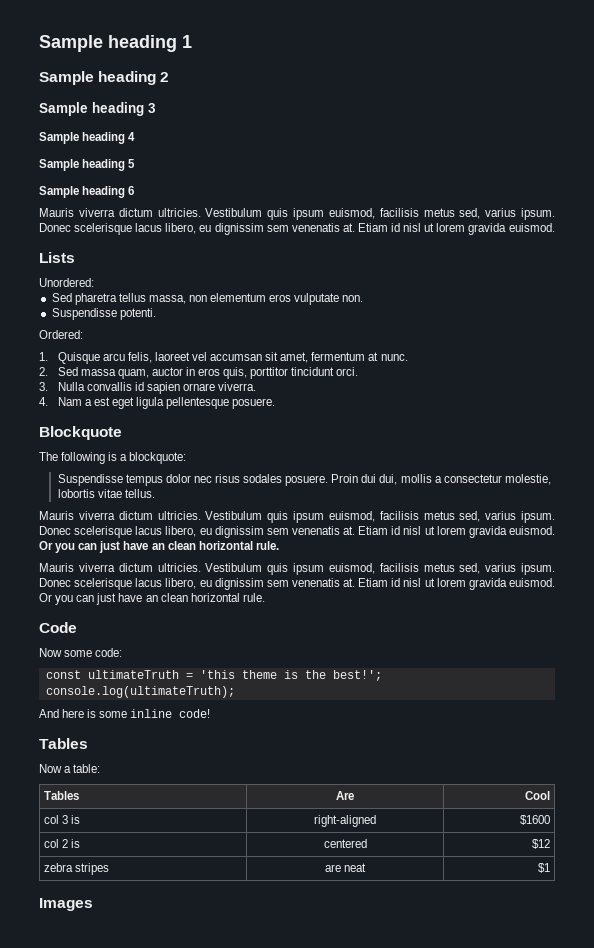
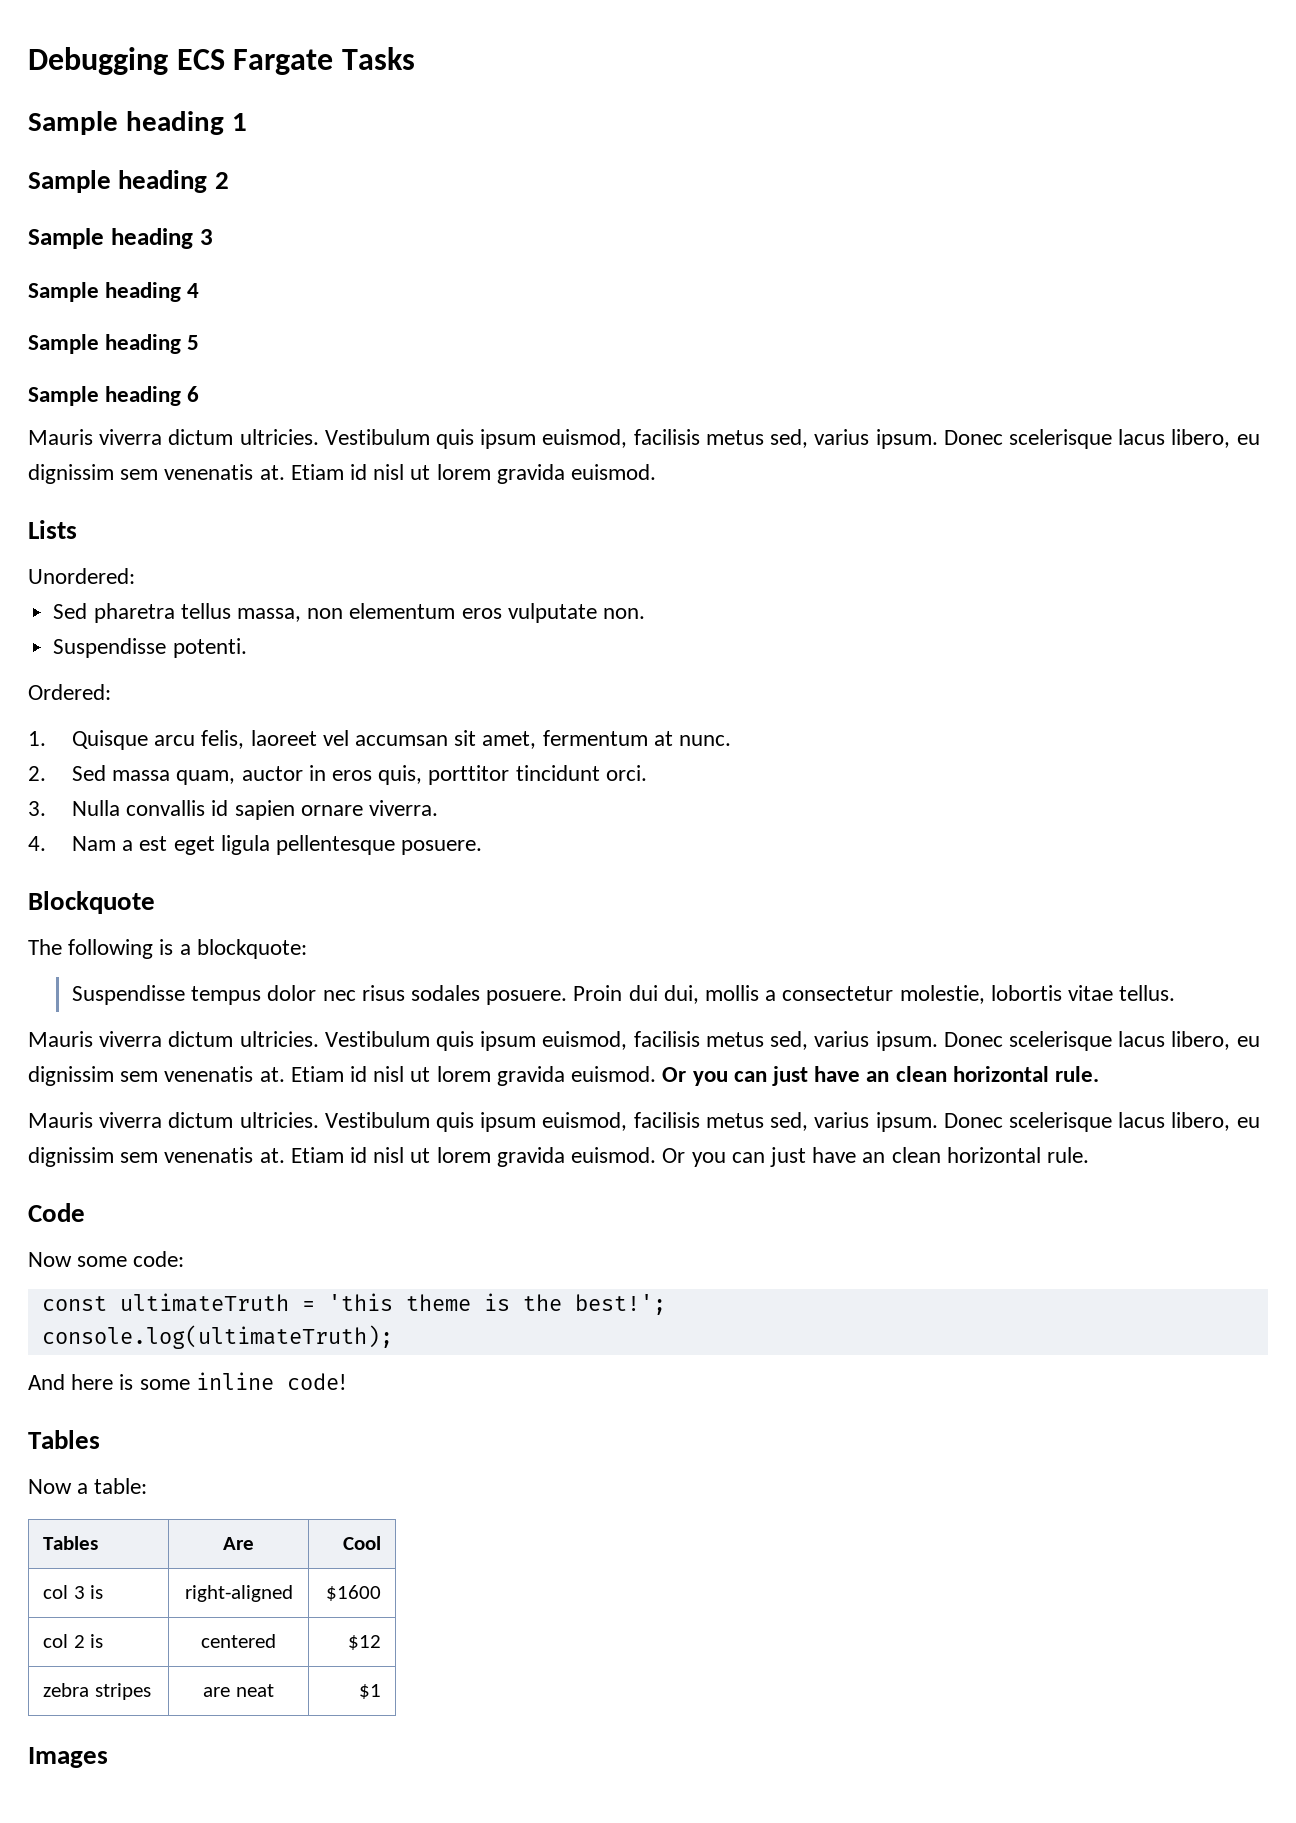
(39, 43) none -> [28,47,415,75] Debugging ECS Fargate Tasks //

